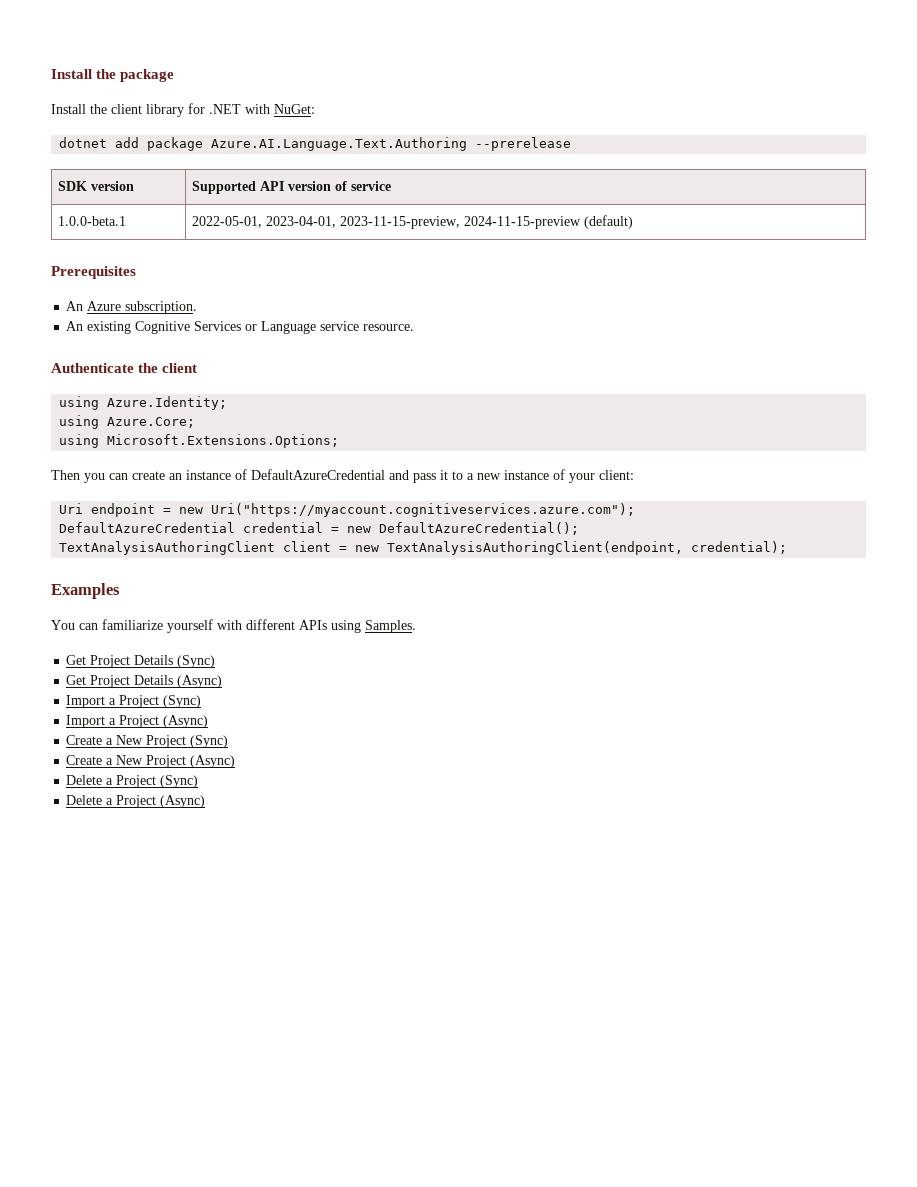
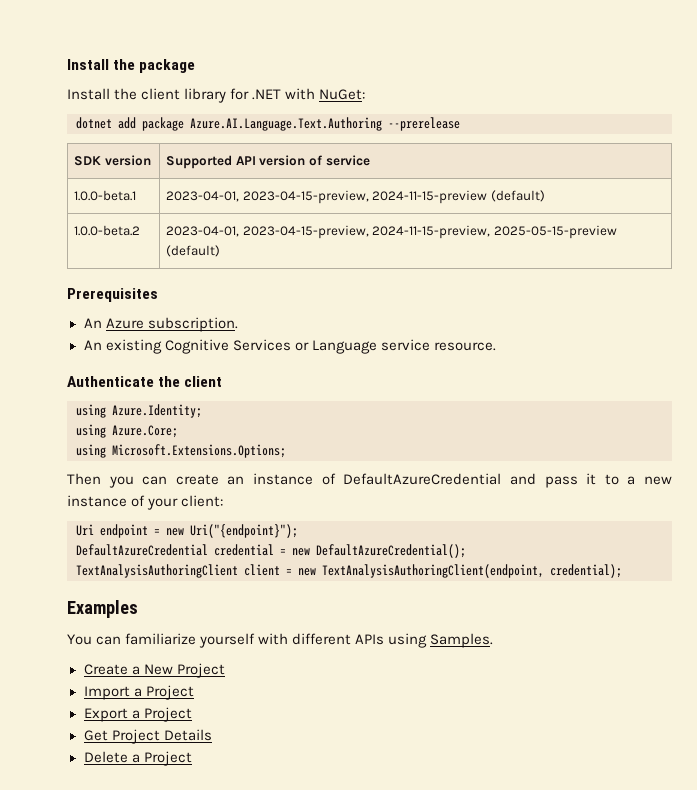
[191,216,460,229] 2022-05-01, 2023-04-01, 2023-11-15-preview, -> [165,190,369,204] 2023-04-01, 2023-04-15-preview,
(633, 222) none -> [73,225,140,236] [165,225,617,239] [165,245,220,257] // 1.0.0-beta.2 | 2023-04-01, 2023-04-15-preview, 2024-11-15-preview, 2025-05-15-preview (default)
[211,503,636,517] Uri("https://myaccount.cognitiveservices.azure.com"); -> [190,524,298,538] Uri("{endpoint}");
[66,655,216,668] [66,675,223,688] [66,695,202,708] [66,715,209,728] [66,735,229,748] [66,755,236,768] [66,775,199,788] [66,795,206,808] Get Project Details (Sync) // Get Project Details (Async) // Import a Project (Sync) // Import a Project (Async) // Create a New Project (Sync) // Create a New Project (Async) // Delete a Project (Sync) // Delete a Project (Async) -> [83,663,225,678] [83,685,194,700] [83,707,192,722] [83,729,212,744] [83,751,192,766] Create a New Project // Import a Project // Export a Project // Get Project Details // Delete a Project

